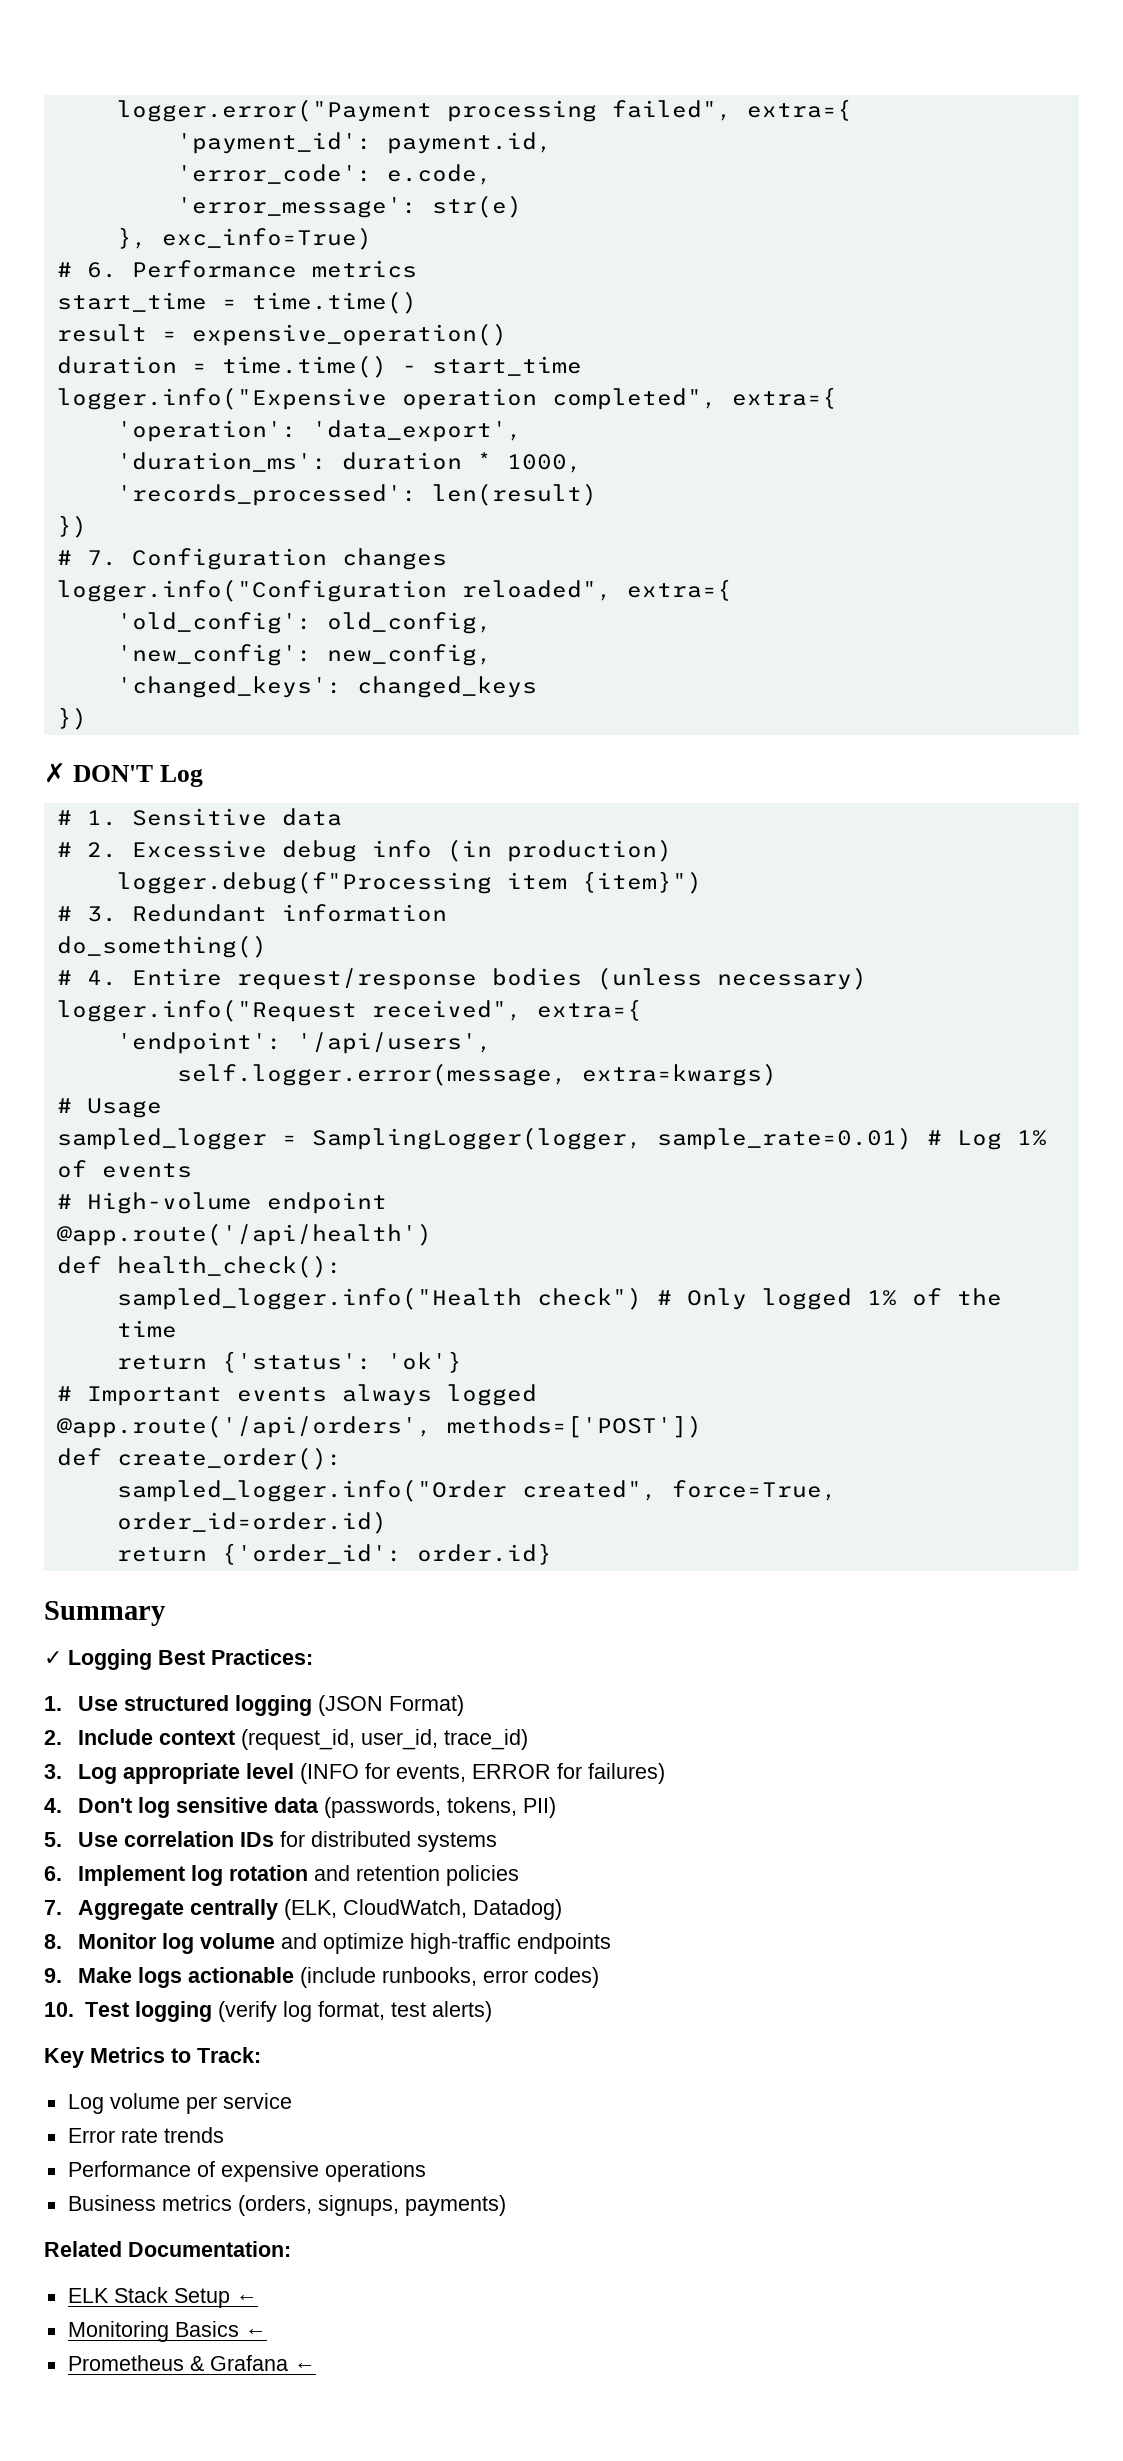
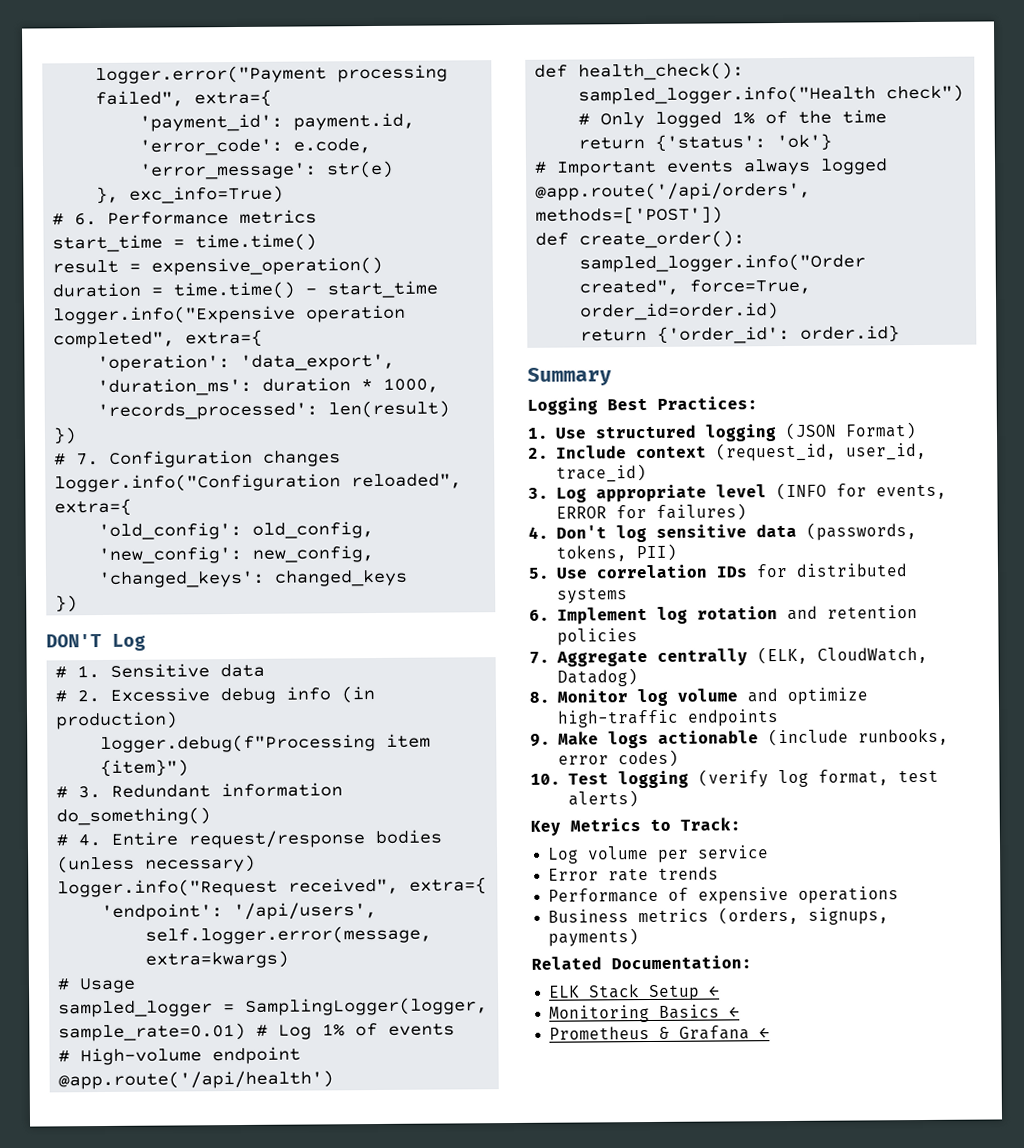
[44,762,66,783] ✗ -> (79, 604) none
[44,1651,62,1665] ✓ -> (612, 376) none

